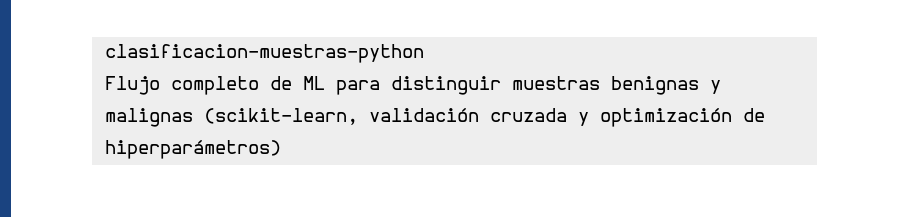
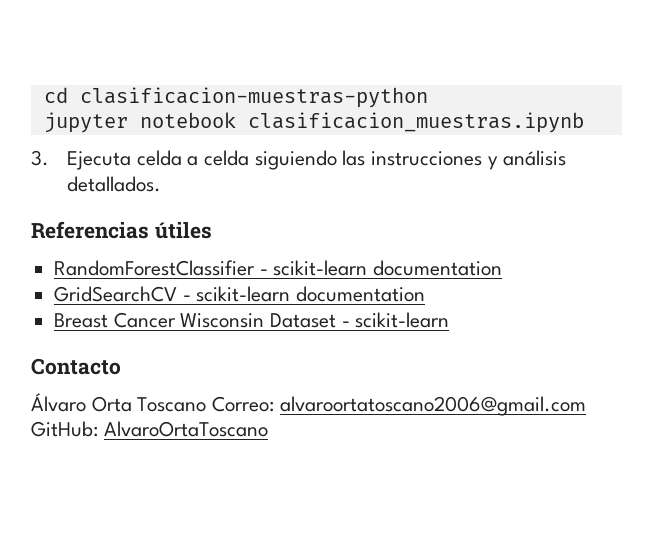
(104, 53) none -> [43,87,68,103] cd
[104,76,721,95] [104,108,765,127] [104,140,281,159] Flujo completo de ML para distinguir muestras benignas y malignas (scikit-learn, validación cruzada y optimización de hiperparámetros) -> [43,112,584,133] [31,150,567,170] [66,176,161,192] [31,221,212,239] [54,260,503,276] [54,286,426,302] [54,312,450,328] [31,358,121,375] [31,393,586,416] [31,421,268,437] jupyter notebook clasificacion_muestras.ipynb // 3. Ejecuta celda a celda siguiendo las instrucciones y análisis detallados. // Referencias útiles // RandomForestClassifier - scikit-learn documentation // GridSearchCV - scikit-learn documentation // Breast Cancer Wisconsin Dataset - scikit-learn // Contacto // Álvaro Orta Toscano Correo: alvaroortatoscano2006@gmail.com GitHub: AlvaroOrtaToscano

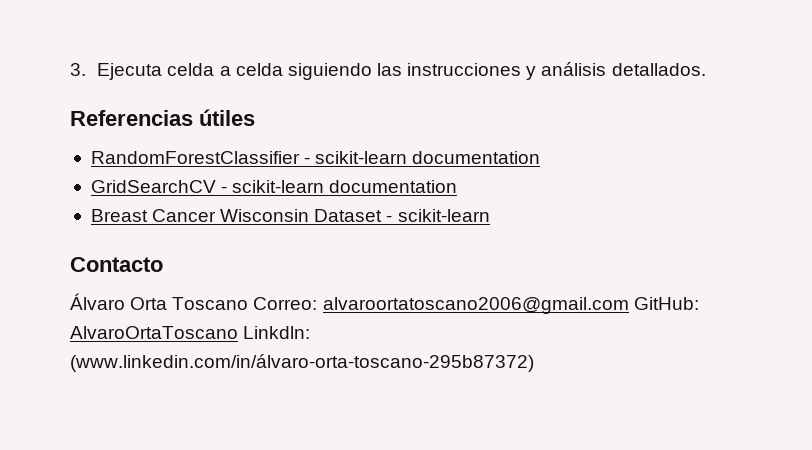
[43,87,428,108] [43,112,584,133] cd clasificacion-muestras-python // jupyter notebook clasificacion_muestras.ipynb // -> (70, 69) none
(268, 429) none -> [243,326,311,339] [70,354,534,372] Linkdln: (www.linkedin.com/in/álvaro-orta-toscano-295b87372)

